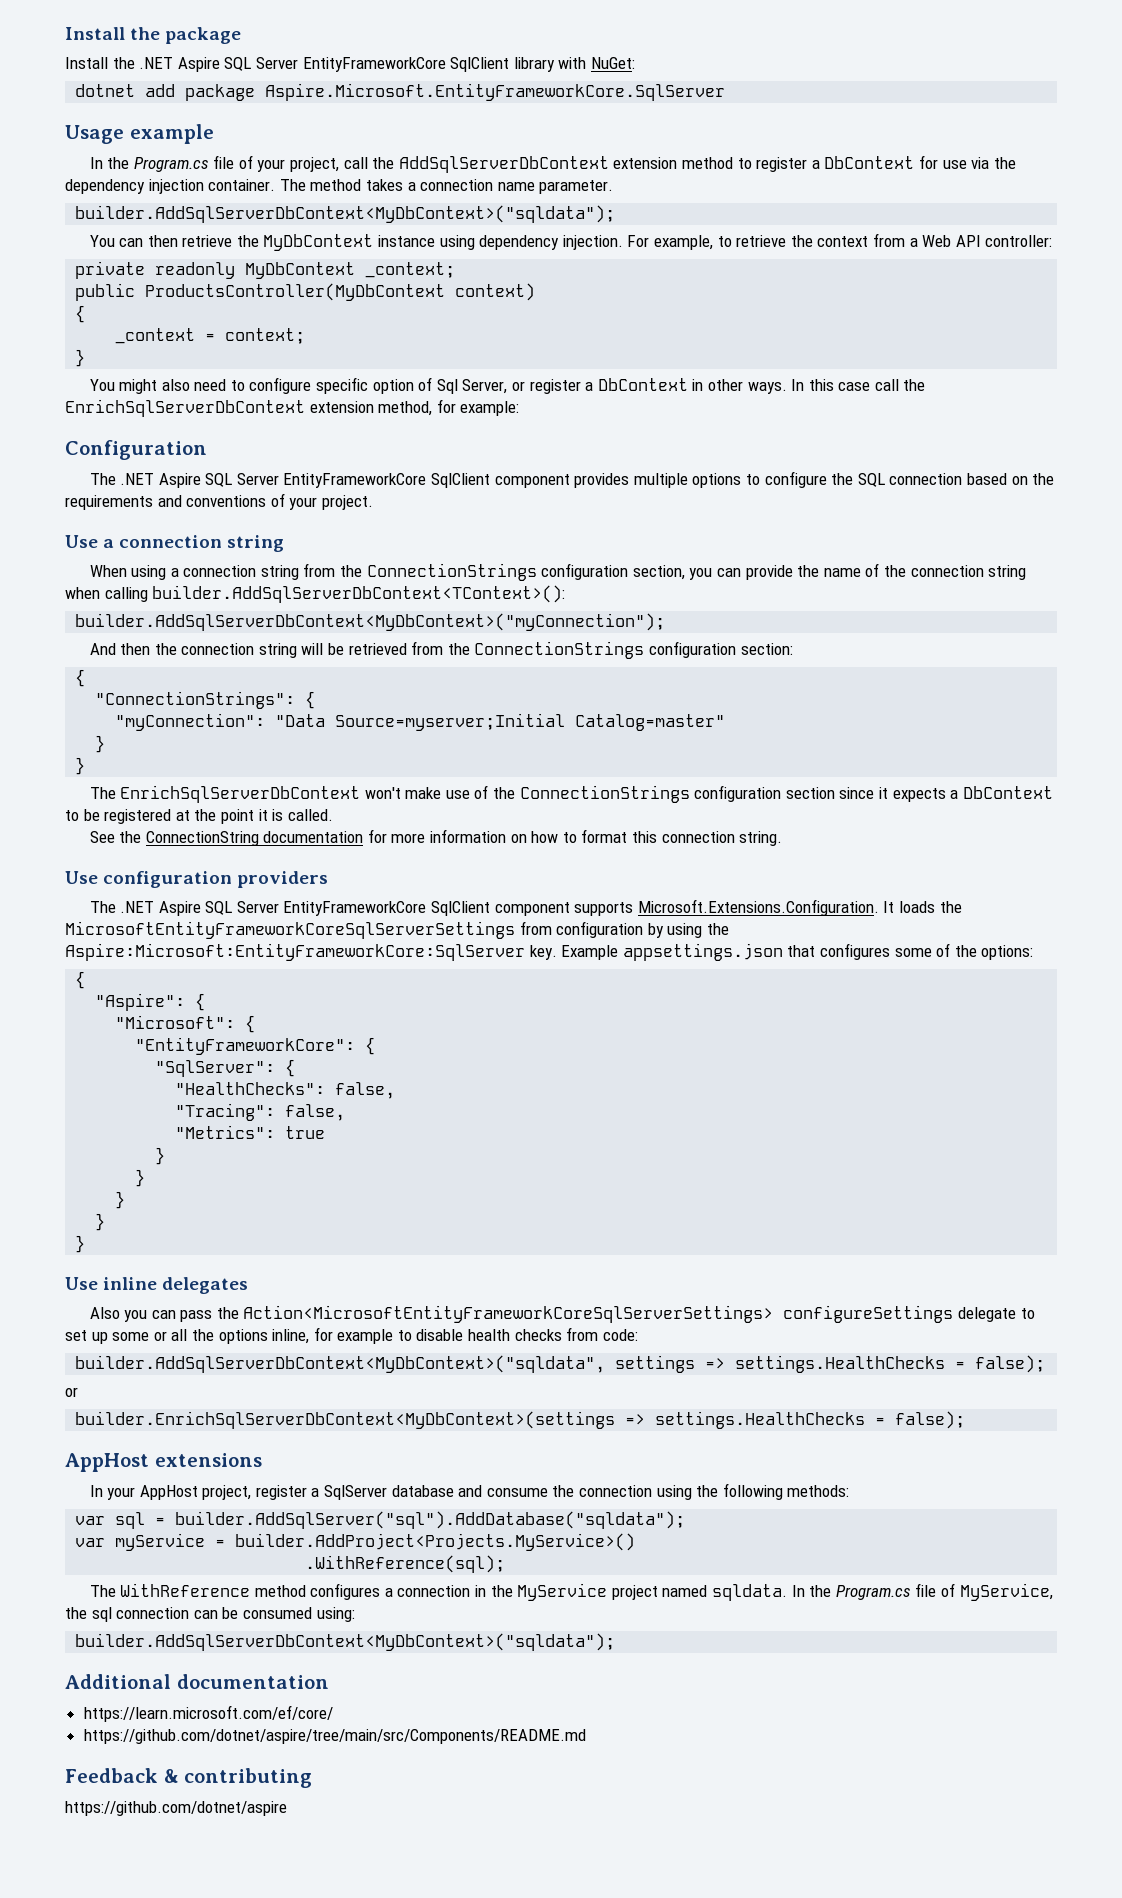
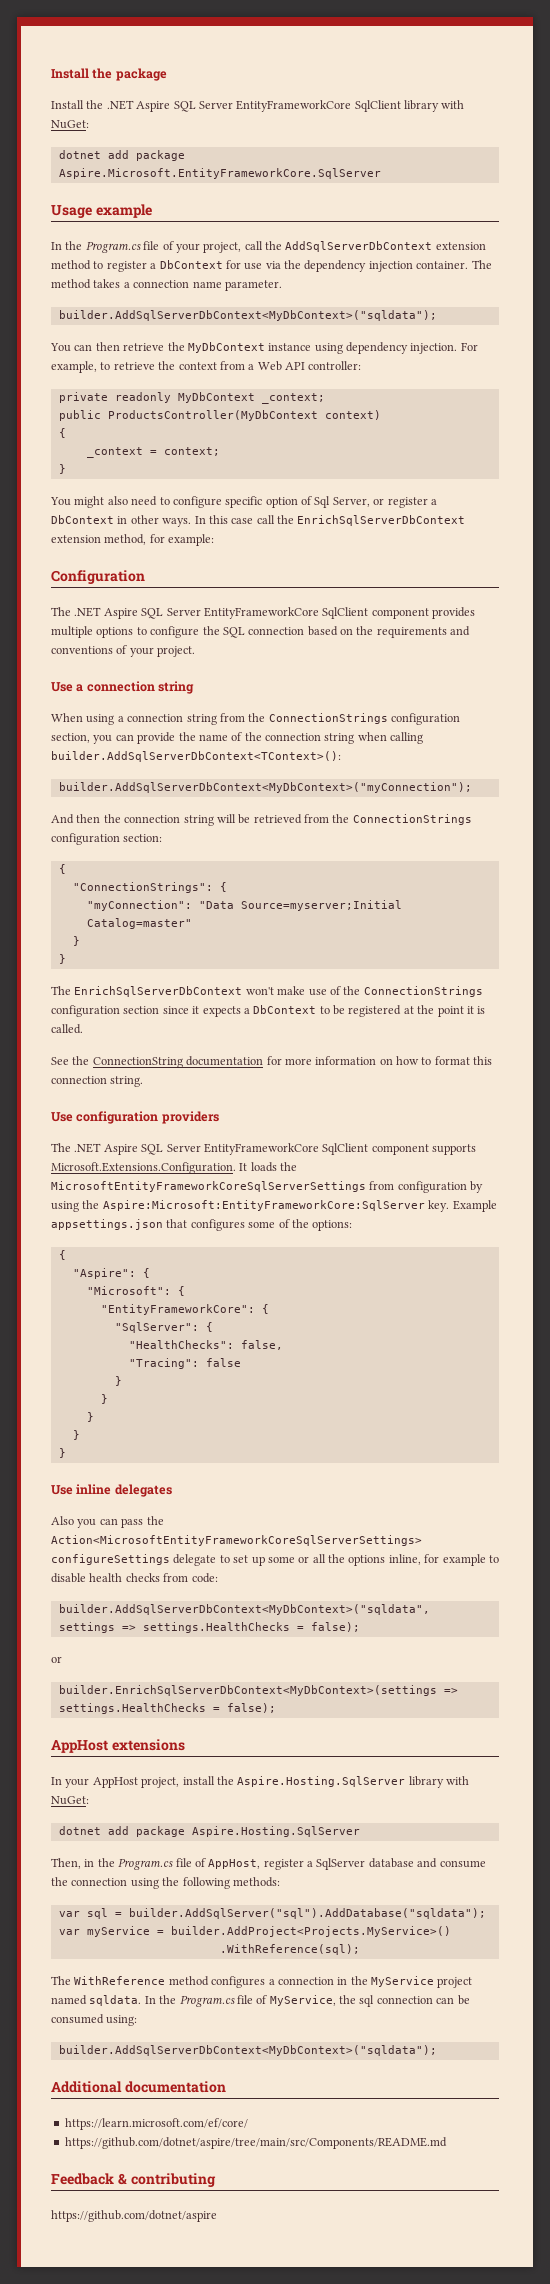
[285,1104,346,1121] [175,1125,326,1139] false, // "Metrics": true -> [205,1358,241,1367] false
(252, 1492) none -> [182,1776,469,1788] [51,1796,89,1805] [58,1826,360,1837] [51,1858,261,1870] install the Aspire.Hosting.SqlServer library with NuGet: // dotnet add package Aspire.Hosting.SqlServer // Then, in the Program.cs file of AppHost,

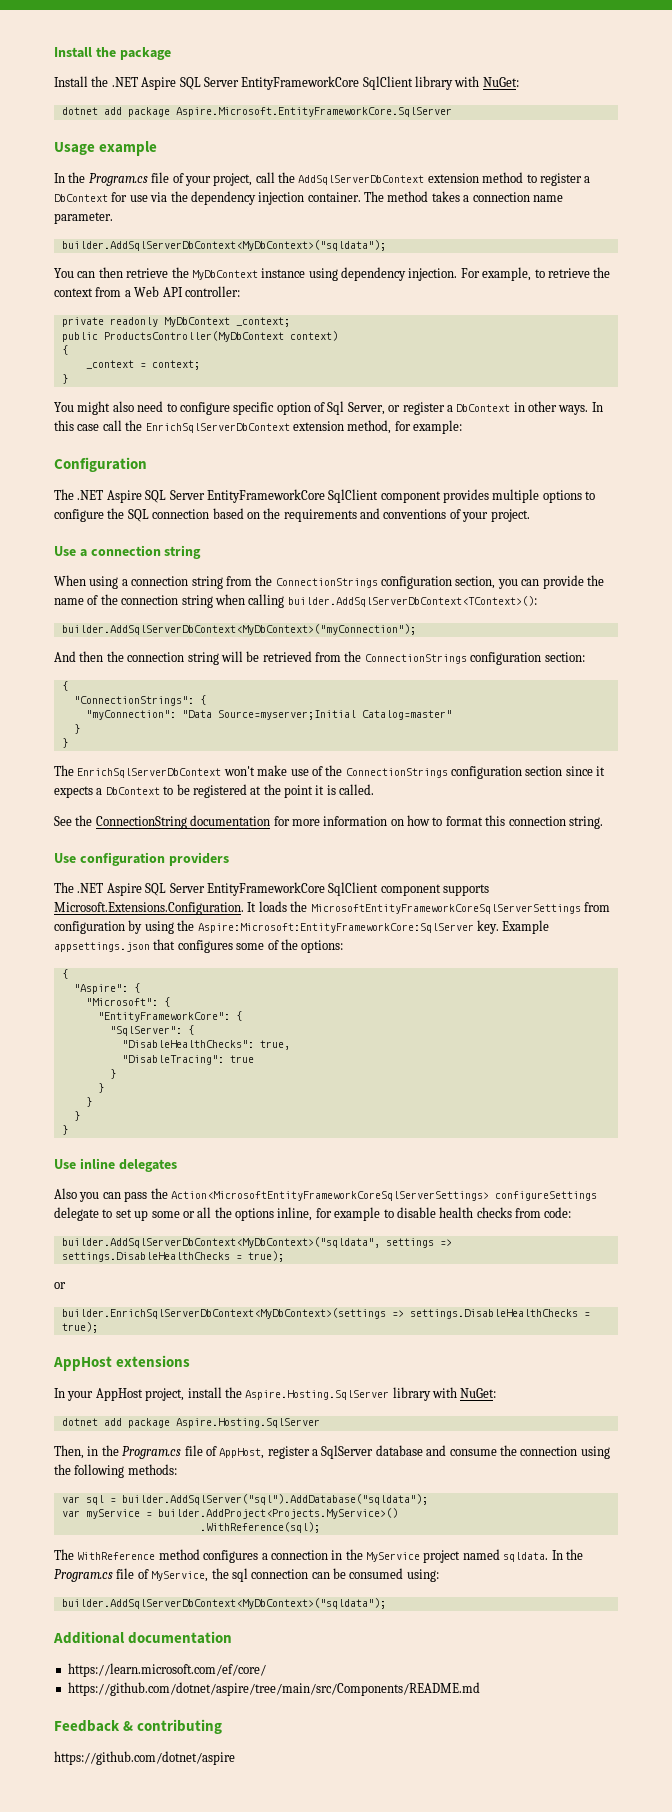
[128,1340,283,1350] [128,1358,241,1369] "HealthChecks": false, // "Tracing": false -> [121,1040,290,1050] [121,1055,254,1065] "DisableHealthChecks": true, // "DisableTracing": true
[142,1622,360,1633] settings.HealthChecks = false); -> [61,1251,284,1262] settings.DisableHealthChecks = true);
[58,1703,276,1714] settings.HealthChecks = false); -> [409,1309,590,1319] [61,1322,98,1333] settings.DisableHealthChecks = true);

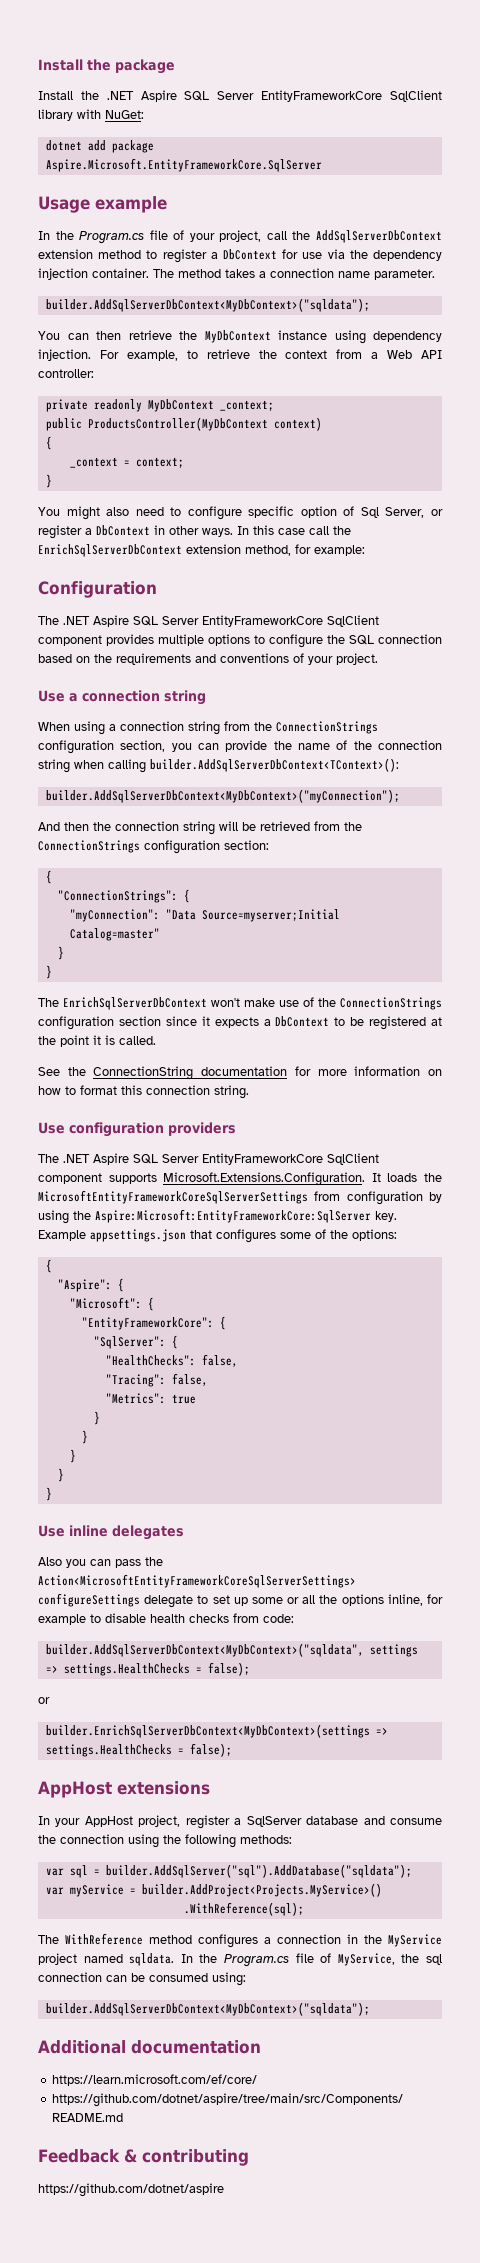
[121,1040,290,1050] [121,1055,224,1065] "DisableHealthChecks": true, // "DisableTracing": -> [105,1354,238,1367] [105,1373,208,1387] [105,1393,166,1404] "HealthChecks": false, // "Tracing": false, // "Metrics":
[61,1251,284,1262] settings.DisableHealthChecks = true); -> [63,1662,250,1676] settings.HealthChecks = false);
[409,1309,590,1319] [61,1322,98,1333] settings.DisableHealthChecks = true); -> [45,1743,232,1757] settings.HealthChecks = false);
[187,1387,497,1401] [61,1418,320,1428] [54,1445,265,1459] install the Aspire.Hosting.SqlServer library with NuGet: // dotnet add package Aspire.Hosting.SqlServer // Then, in the Program.cs file of AppHost, -> (181, 1821) none

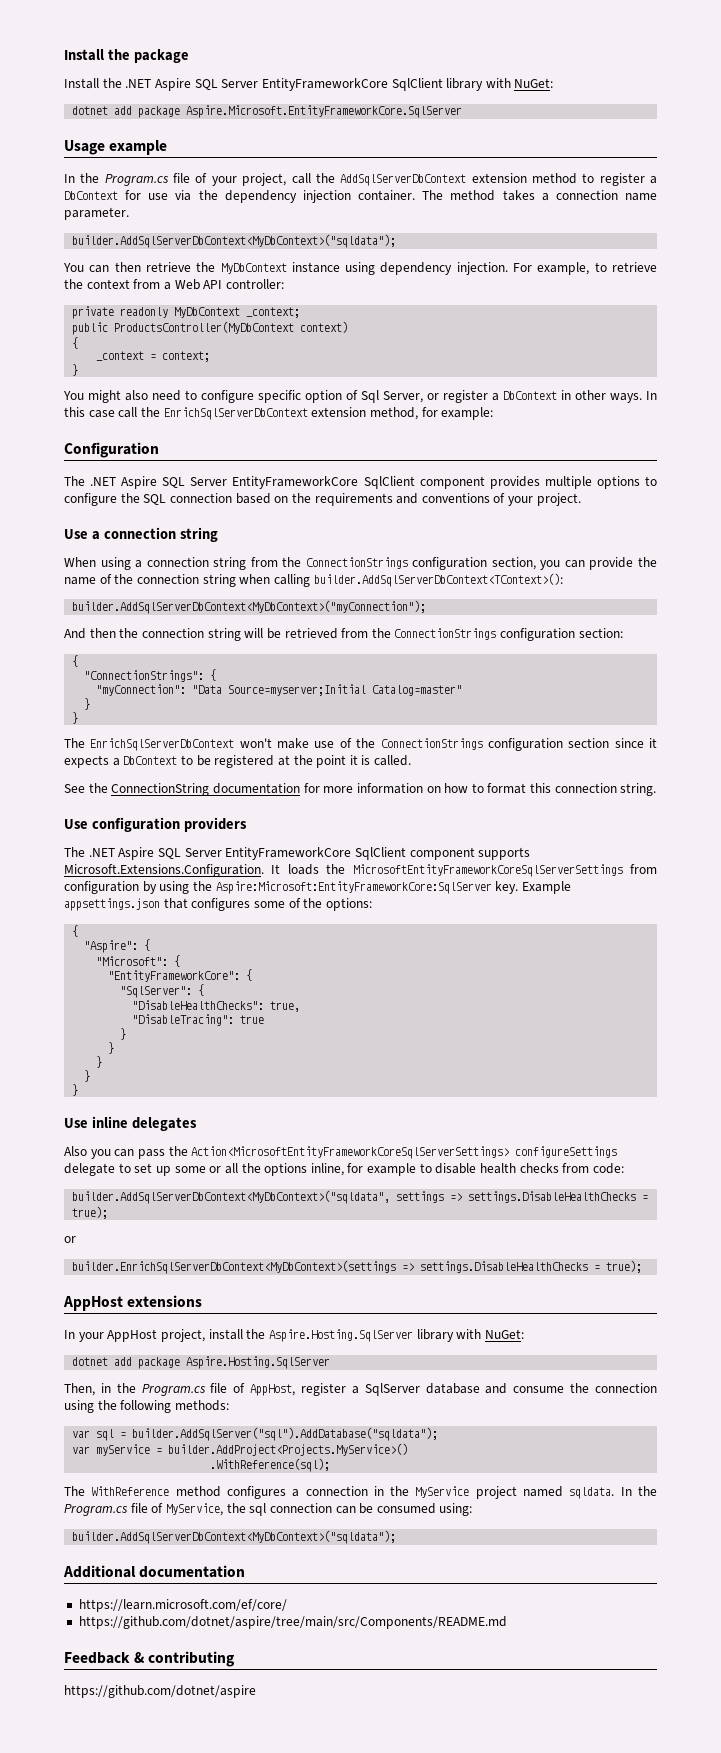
[105,1354,238,1367] [105,1373,208,1387] [105,1393,166,1404] "HealthChecks": false, // "Tracing": false, // "Metrics": -> [132,1000,301,1012] [132,1014,235,1026] "DisableHealthChecks": true, // "DisableTracing":
[63,1662,250,1676] settings.HealthChecks = false); -> [468,1191,649,1203] [72,1206,109,1219] settings.DisableHealthChecks = true);
[45,1743,232,1757] settings.HealthChecks = false); -> [420,1260,643,1273] settings.DisableHealthChecks = true);
(181, 1821) none -> [208,1329,524,1342] [72,1356,331,1369] [64,1383,296,1396] install the Aspire.Hosting.SqlServer library with NuGet: // dotnet add package Aspire.Hosting.SqlServer // Then, in the Program.cs file of AppHost,

